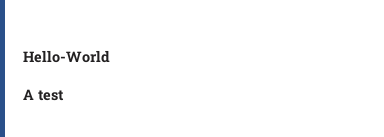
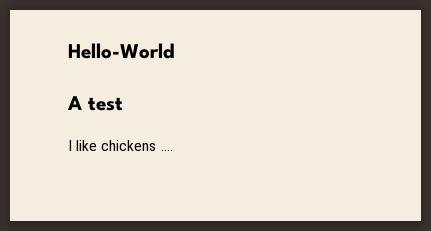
(64, 95) none -> [68,140,173,151] // I like chickens ....

